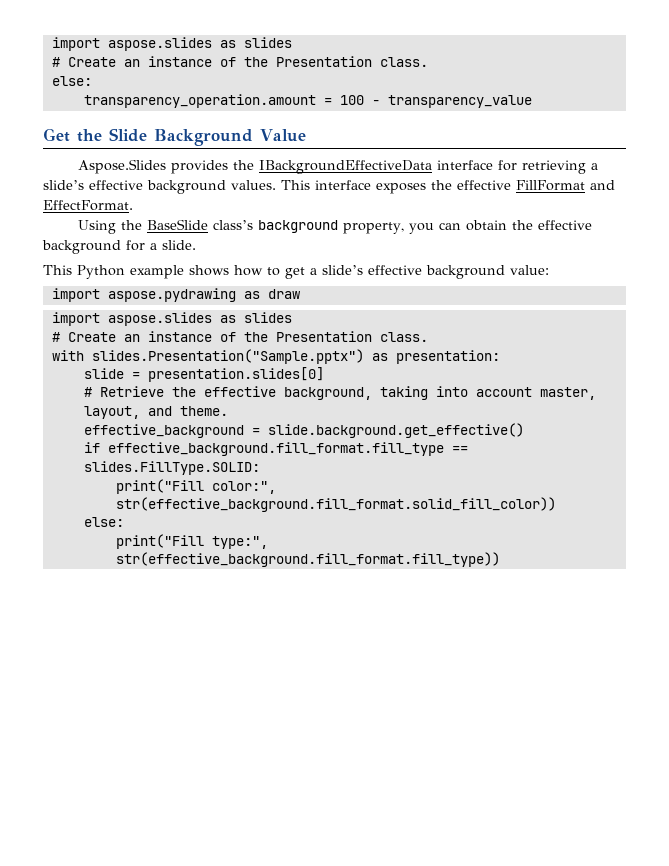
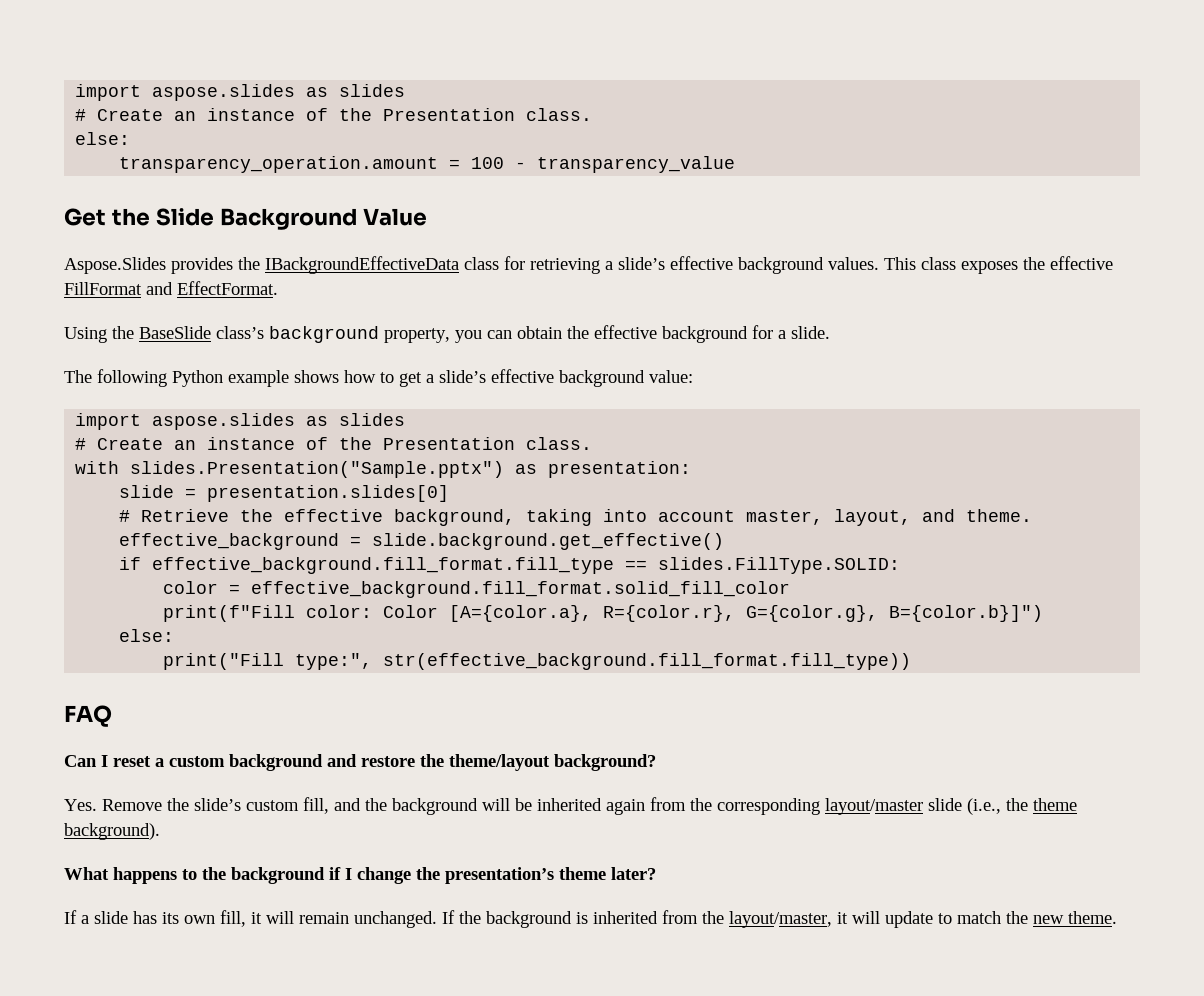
[437,160,494,170] interface -> [464,257,499,270] class
[315,180,371,190] interface -> [921,257,956,270] class
[43,265,72,275] This -> [64,369,167,387] The following
[51,288,300,302] // import aspose.pydrawing as draw -> (693, 376) none
[115,479,276,494] [115,497,556,512] [83,517,124,527] [115,534,268,549] [115,552,500,567] print("Fill color:", str(effective_background.fill_format.solid_fill_color)) // else: // print("Fill type:", str(effective_background.fill_format.fill_type)) -> [163,581,791,598] [163,605,1044,622] [119,629,175,642] [163,653,912,670] [64,705,112,727] [64,754,656,771] [64,797,1077,815] [64,823,160,840] [64,867,656,884] [64,910,1117,928] color = effective_background.fill_format.solid_fill_color // print(f"Fill color: Color [A={color.a}, R={color.r}, G={color.g}, B={color.b}]") // else: // print("Fill type:", str(effective_background.fill_format.fill_type)) // FAQ // Can I reset a custom background and restore the theme/layout background? // Yes. Remove the slide’s custom fill, and the background will be inherited again from the corresponding layout/master slide (i.e., the theme background). // What happens to the background if I change the presentation’s theme later? // If a slide has its own fill, it will remain unchanged. If the background is inherited from the layout/master, it will update to match the new theme.

